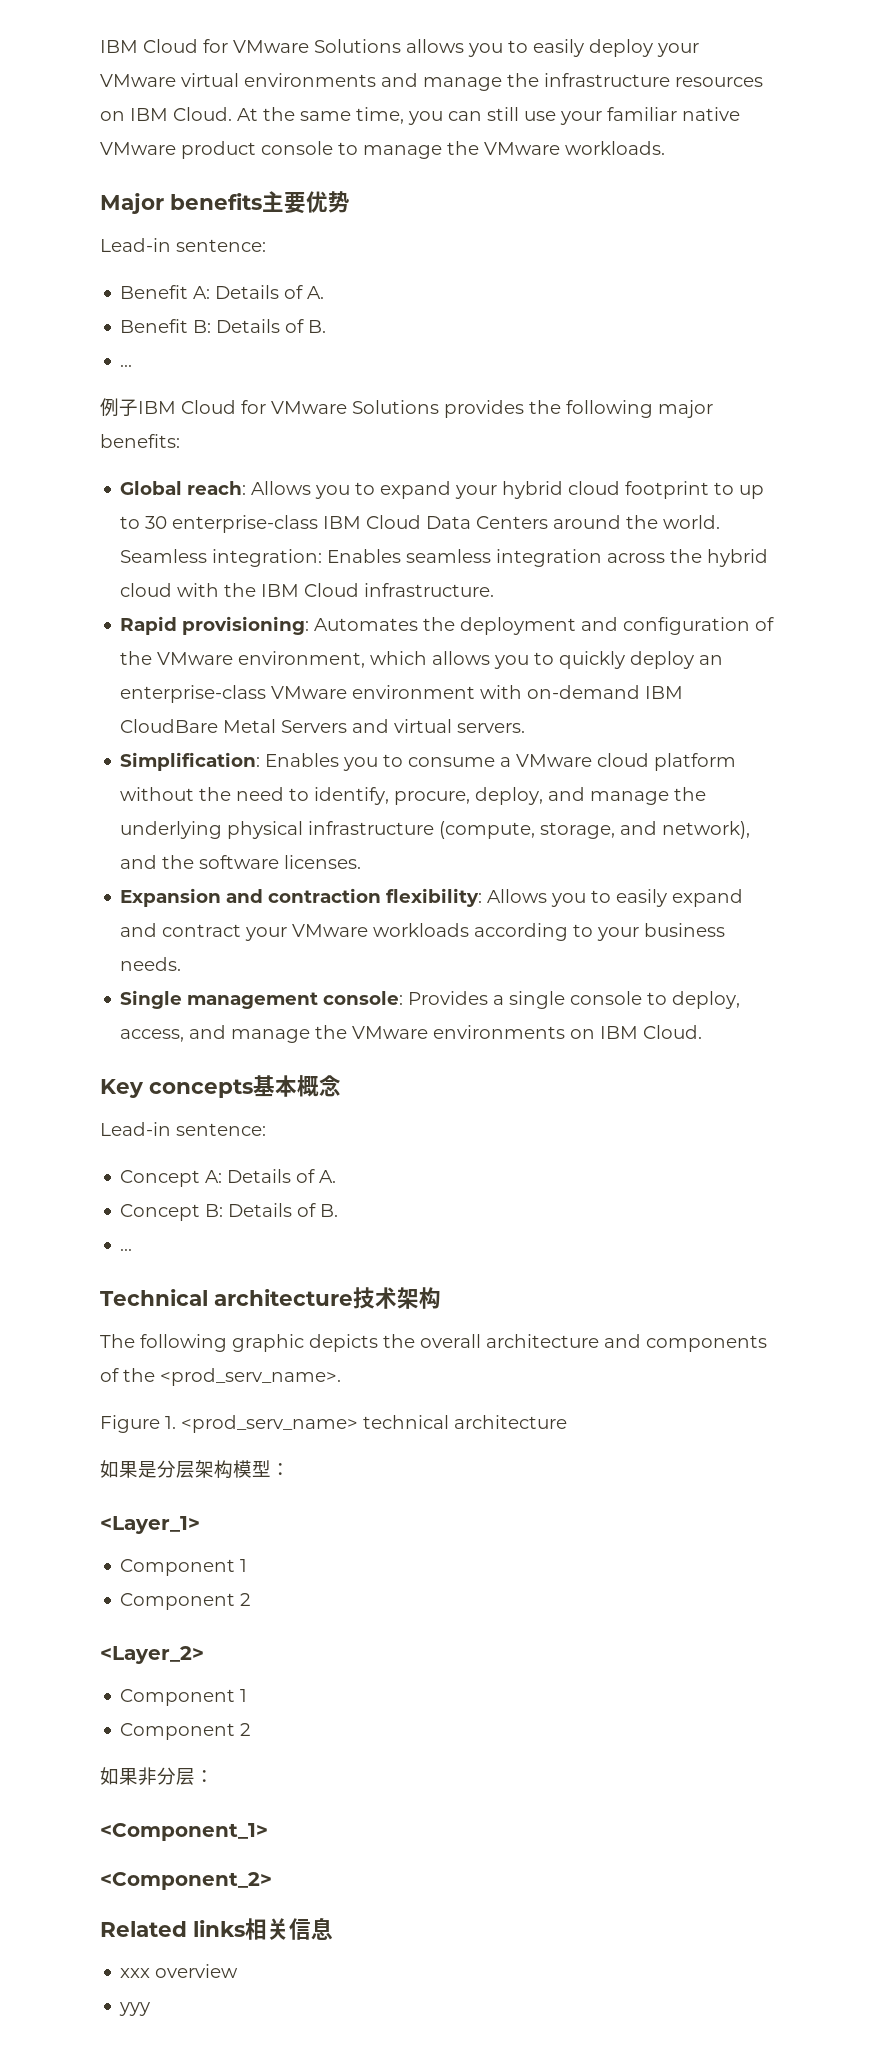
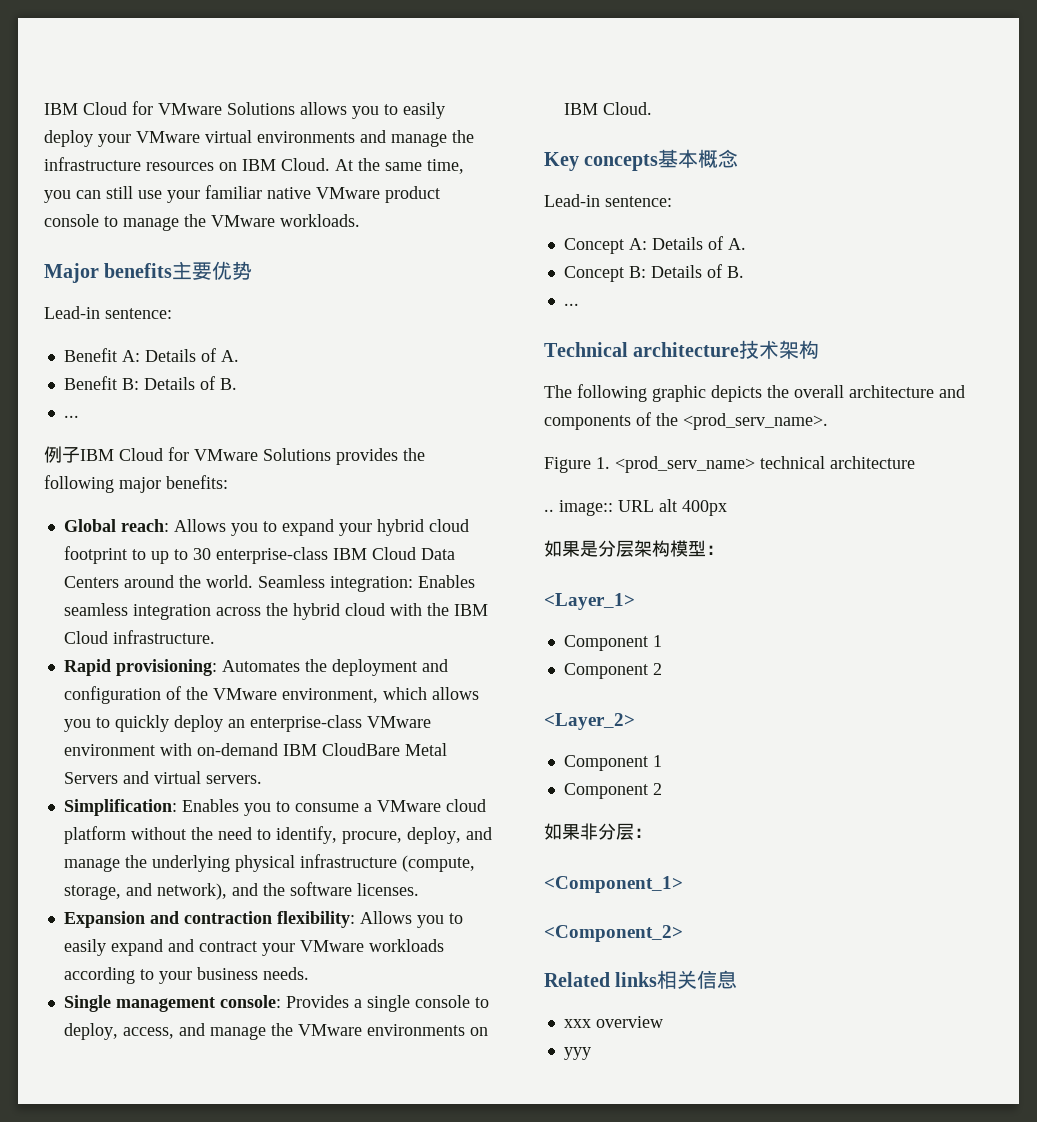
(567, 1422) none -> [544,499,727,516] // .. image:: URL alt 400px

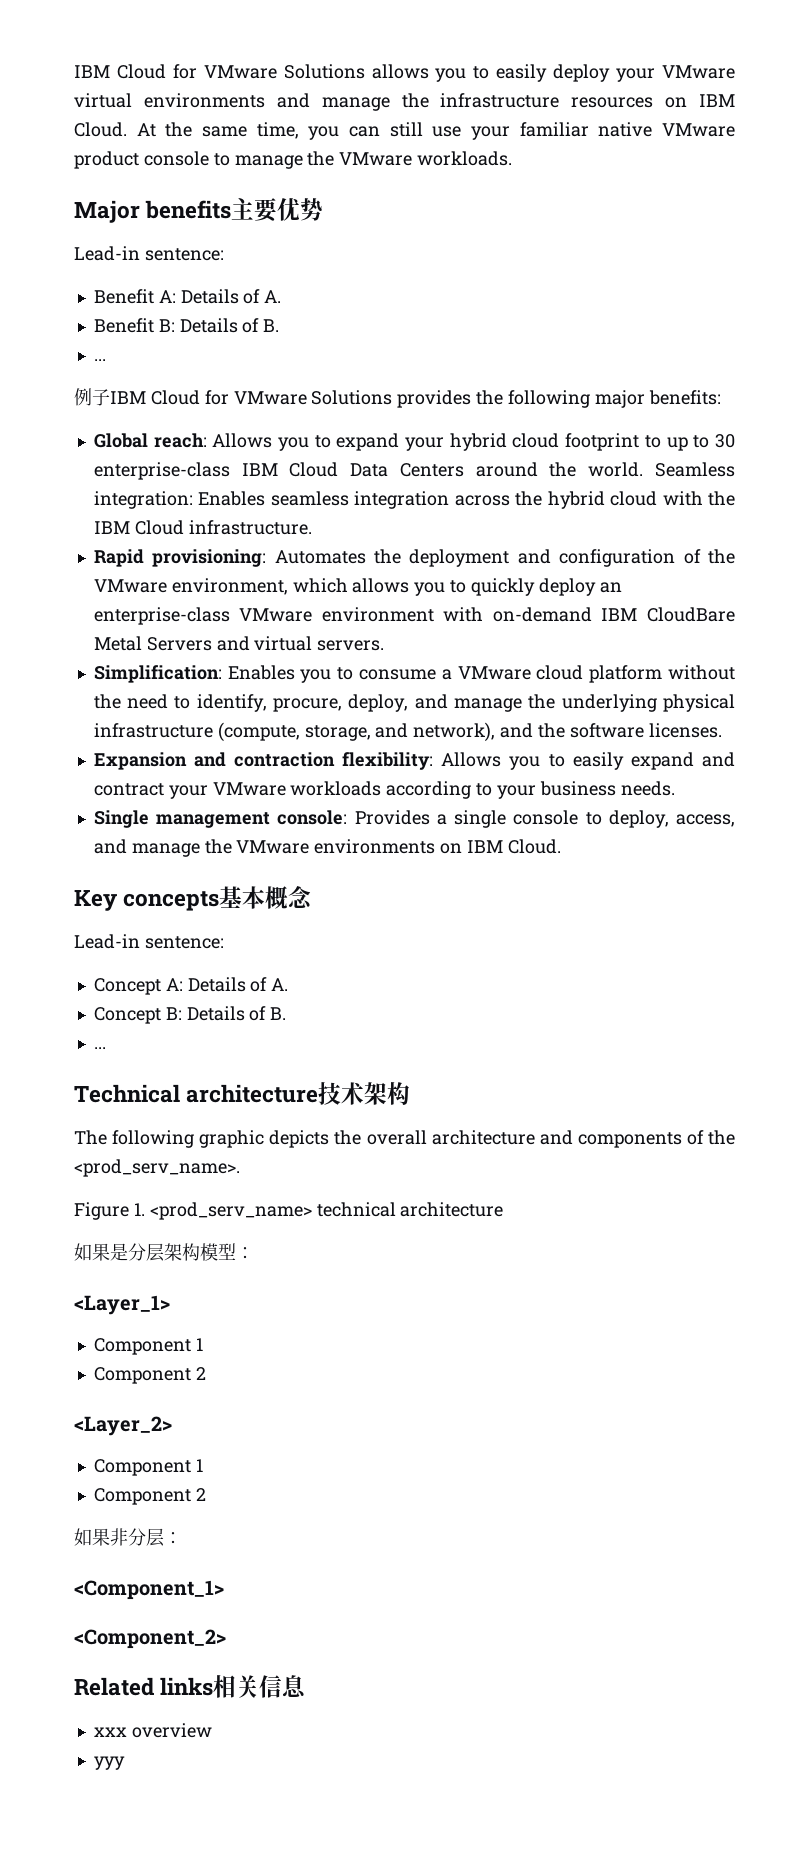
[544,499,727,516] // .. image:: URL alt 400px -> (504, 1209) none

